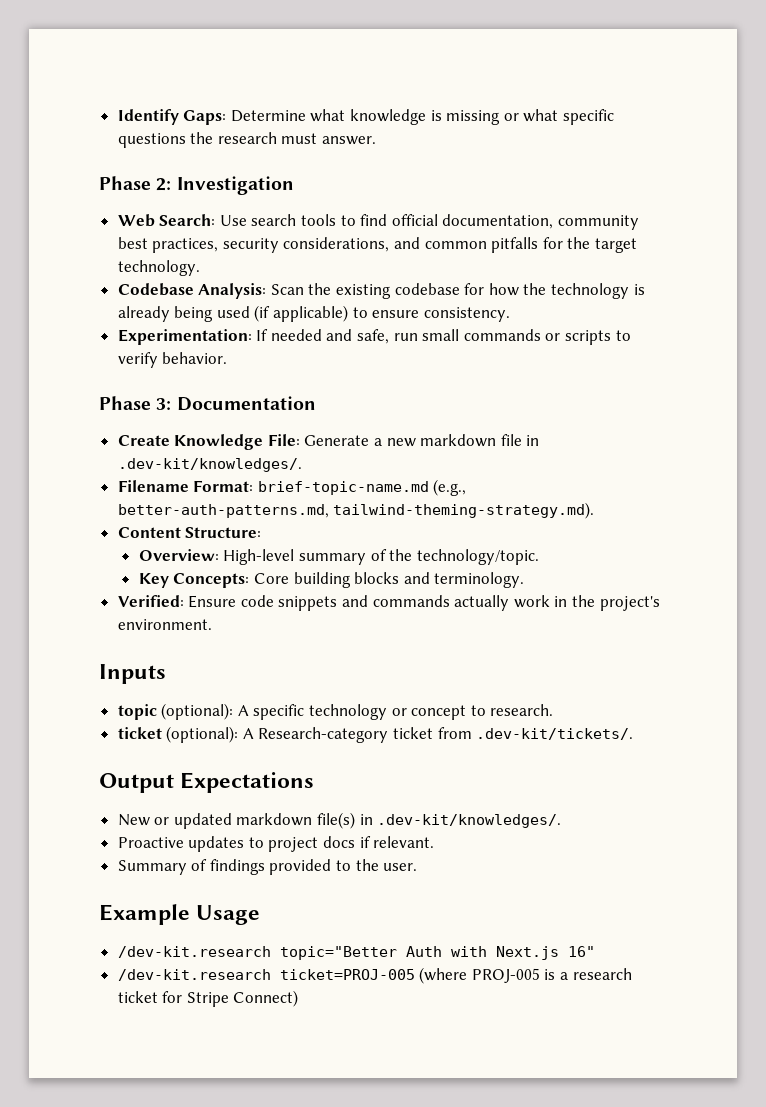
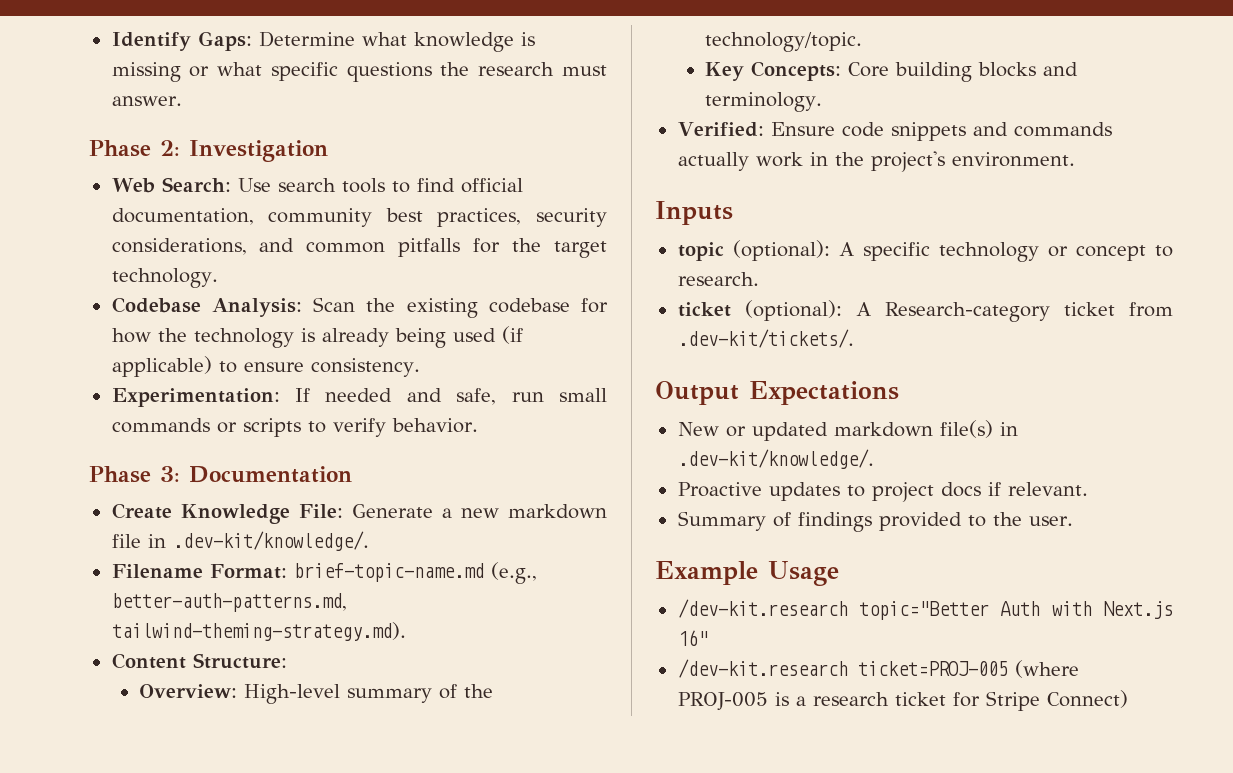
[117,458,302,472] .dev-kit/knowledges/. -> [172,531,369,551] .dev-kit/knowledge/.
[377,814,562,828] .dev-kit/knowledges/. -> [677,449,874,469] .dev-kit/knowledge/.

